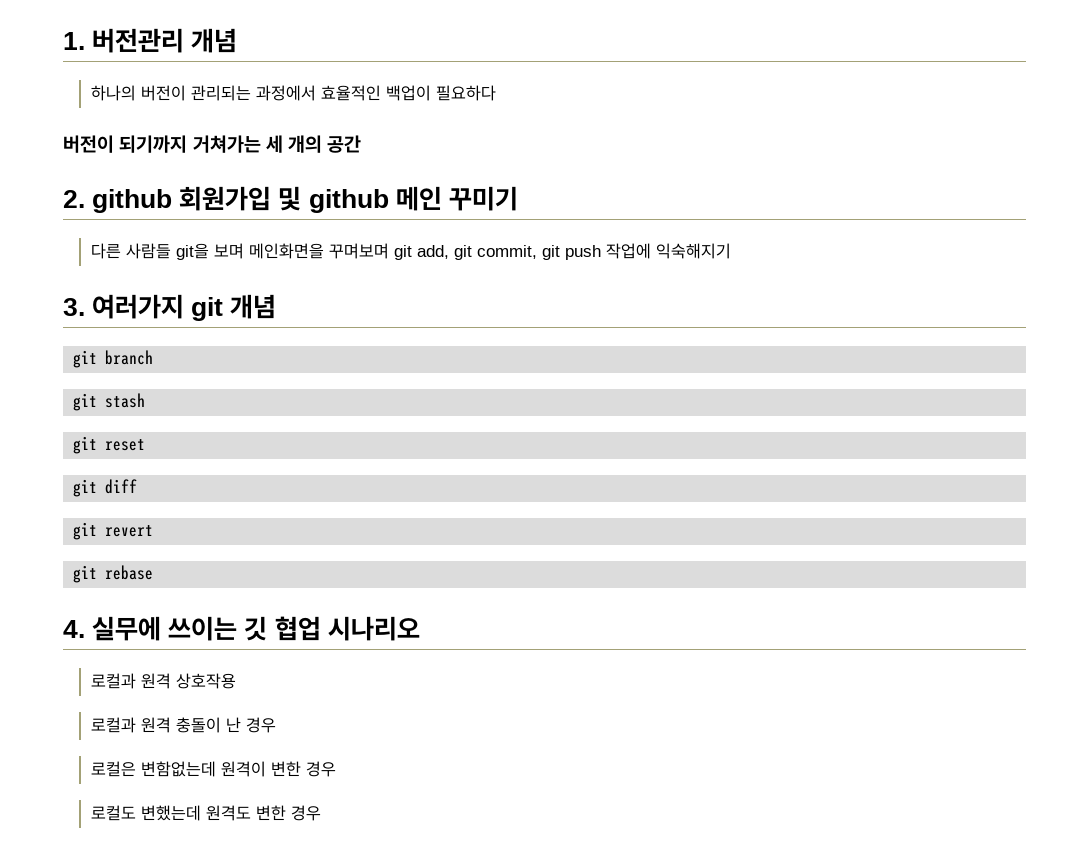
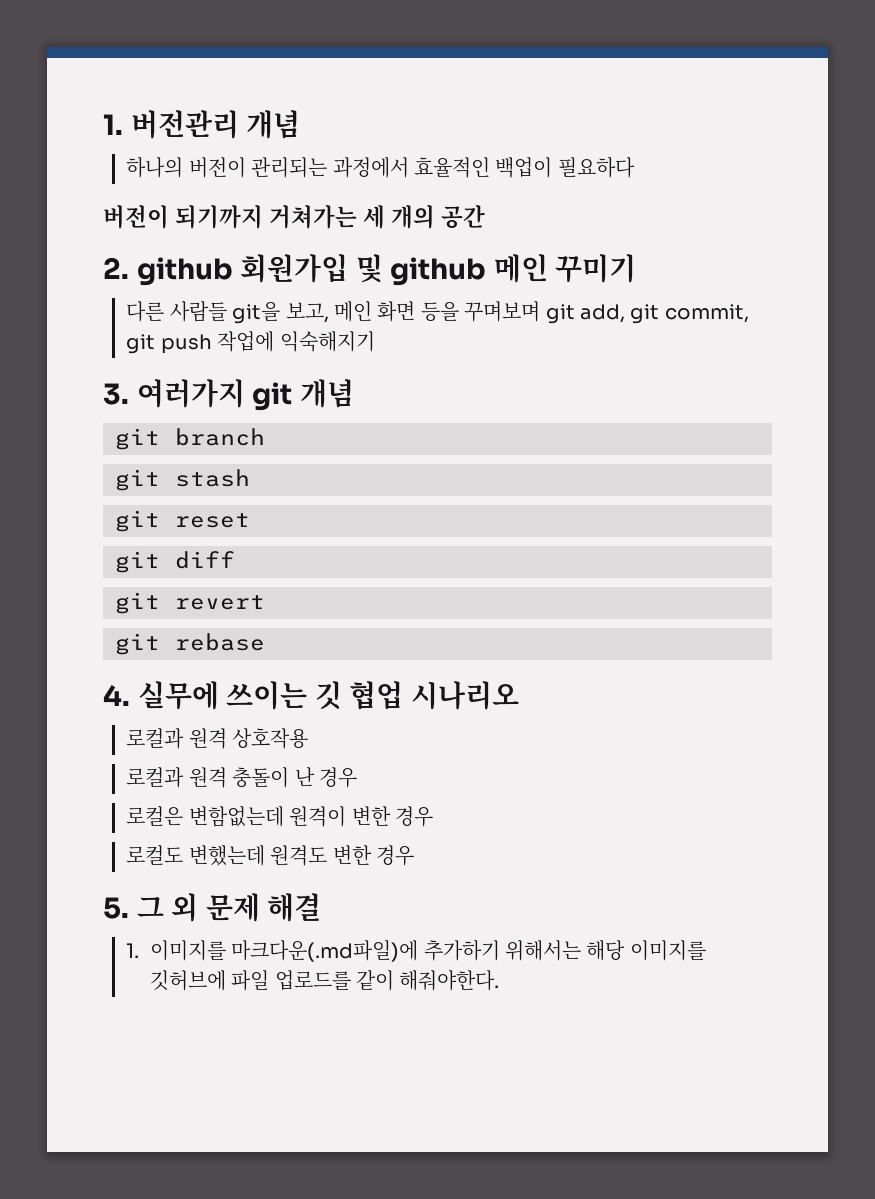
[213,243,324,259] 보며 메인화면을 -> [285,301,459,323] 보고, 메인 화면 등을
(321, 813) none -> [103,893,322,922] [126,940,706,962] [149,970,500,991] // 5. 그 외 문제 해결 // 1. 이미지를 마크다운(.md파일)에 추가하기 위해서는 해당 이미지를 깃허브에 파일 업로드를 같이 해줘야한다.

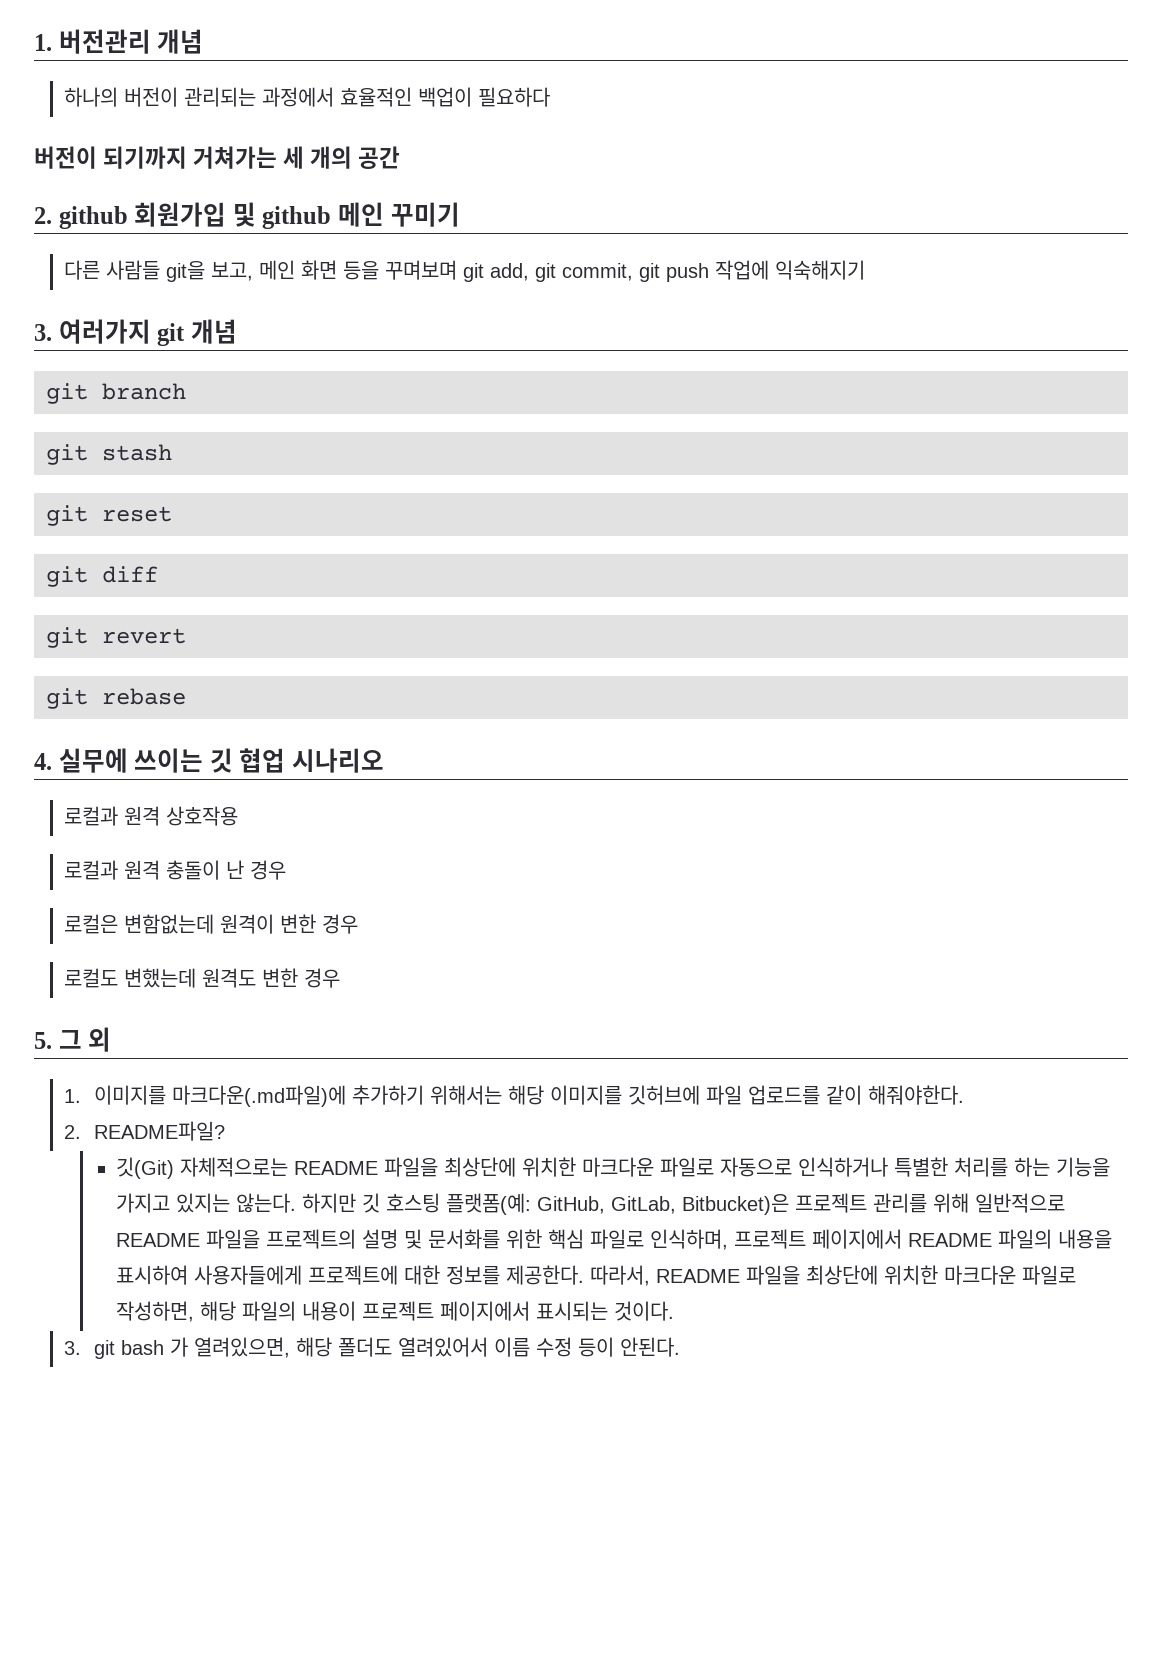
[205,893,322,922] 문제 해결 -> (112, 1039) none
(500, 980) none -> [63,1121,225,1141] [115,1157,1110,1179] [115,1193,1065,1215] [115,1229,1112,1250] [115,1265,1076,1286] [115,1301,674,1322] [63,1337,680,1359] // 2. README파일? // 깃(Git) 자체적으로는 README 파일을 최상단에 위치한 마크다운 파일로 자동으로 인식하거나 특별한 처리를 하는 기능을 가지고 있지는 않는다. 하지만 깃 호스팅 플랫폼(예: GitHub, GitLab, Bitbucket)은 프로젝트 관리를 위해 일반적으로 README 파일을 프로젝트의 설명 및 문서화를 위한 핵심 파일로 인식하며, 프로젝트 페이지에서 README 파일의 내용을 표시하여 사용자들에게 프로젝트에 대한 정보를 제공한다. 따라서, README 파일을 최상단에 위치한 마크다운 파일로 작성하면, 해당 파일의 내용이 프로젝트 페이지에서 표시되는 것이다. // 3. git bash 가 열려있으면, 해당 폴더도 열려있어서 이름 수정 등이 안된다.

